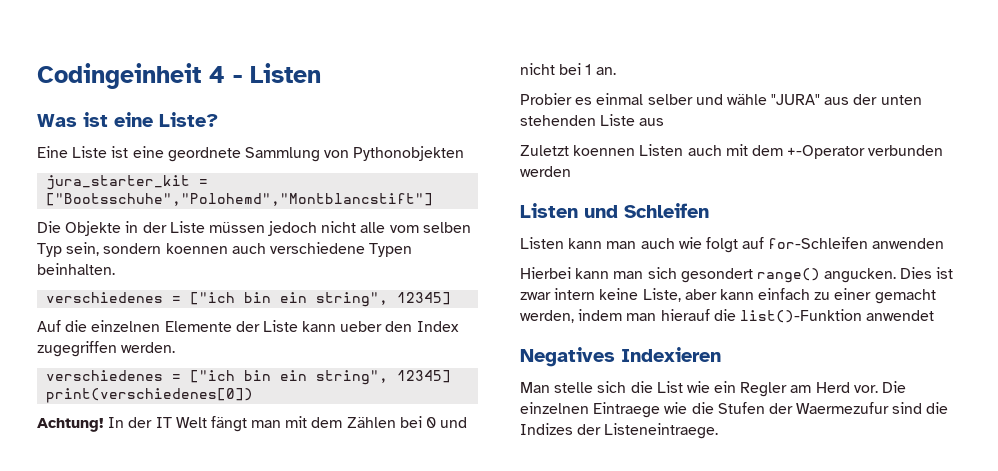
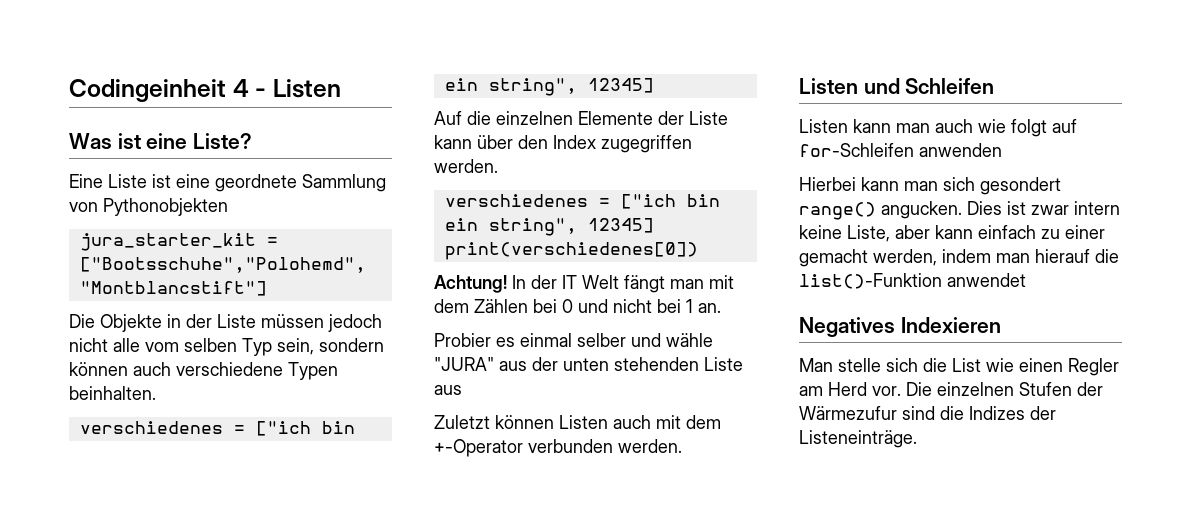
[165,243,228,254] koennen -> [69,362,128,376] können
[340,321,383,332] ueber -> [477,135,513,149] über
[573,145,636,156] koennen -> [495,415,554,429] können
[520,166,571,177] werden -> [618,439,682,453] werden.
[714,381,737,393] ein -> [1019,358,1063,372] einen
[593,402,714,418] Eintraege wie die -> (1014, 389) none
[796,402,890,414] Waermezufur -> [799,406,897,420] Wärmezufur
[604,423,719,439] Listeneintraege. -> [799,430,917,448] Listeneinträge.

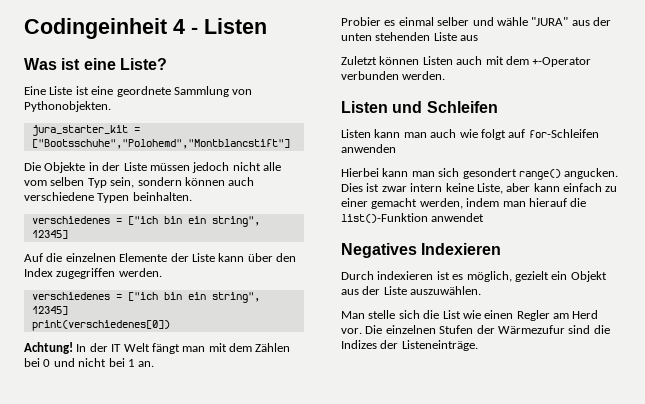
[103,198,228,216] Pythonobjekten -> [24,101,111,112] Pythonobjekten.
(1001, 325) none -> [341,271,607,282] [341,286,482,295] // Durch indexieren ist es möglich, gezielt ein Objekt aus der Liste auszuwählen.

